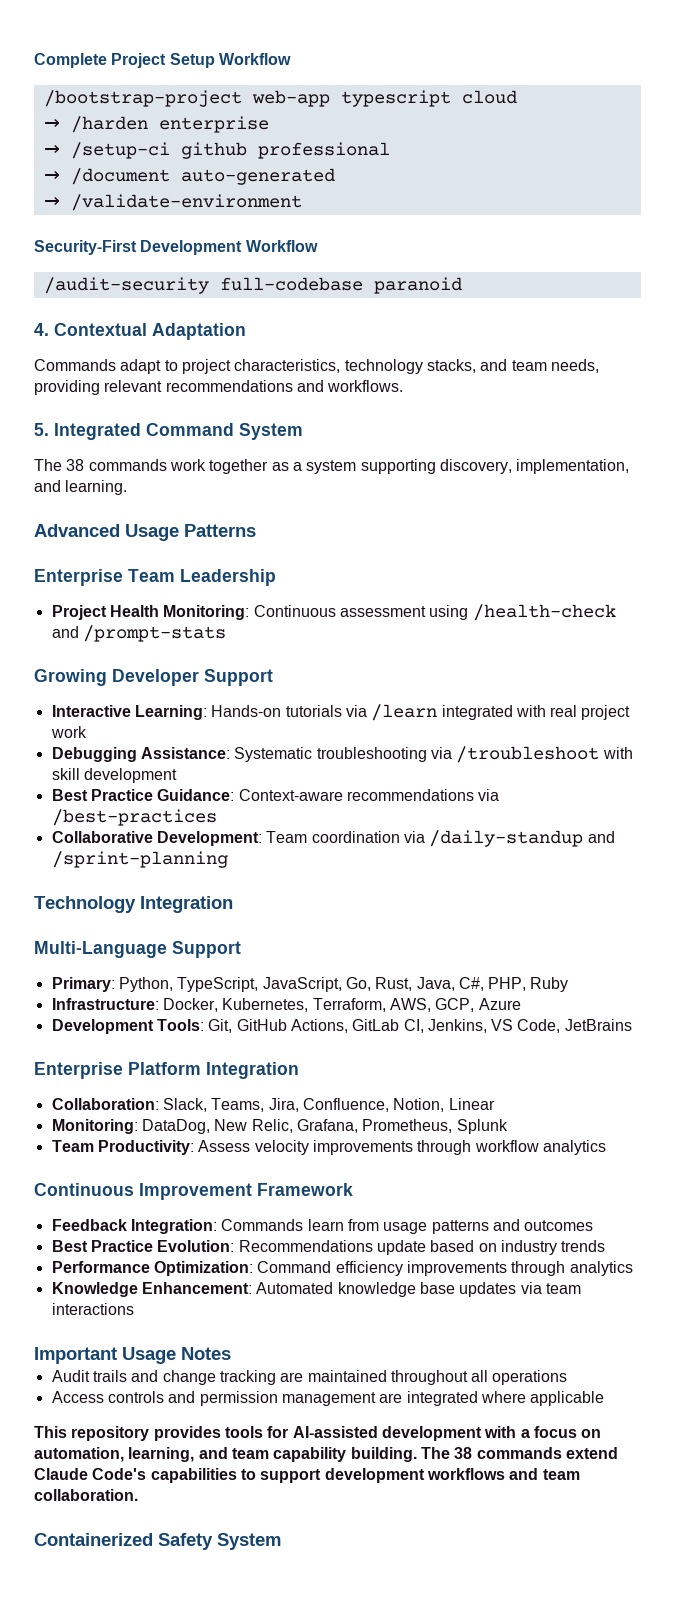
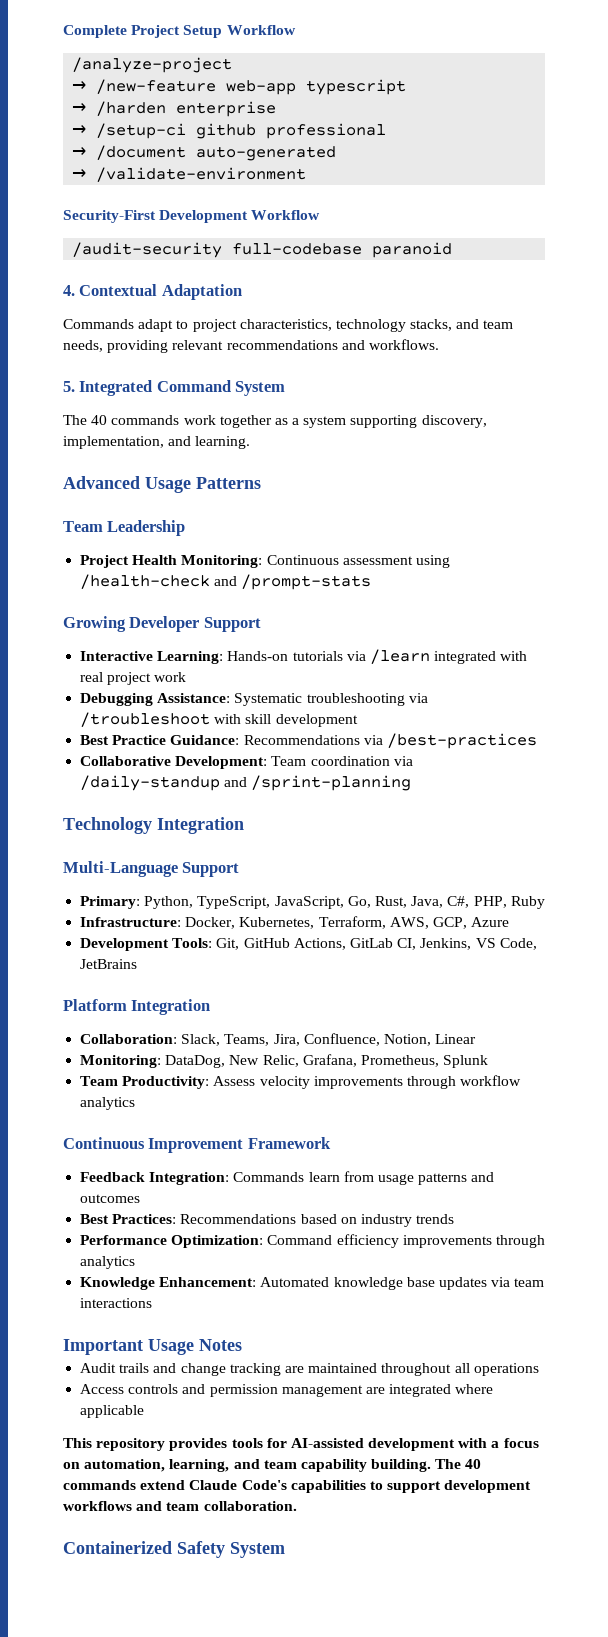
[43,90,242,107] /bootstrap-project -> [72,57,233,73] [72,79,217,94] /analyze-project // → /new-feature
[461,90,517,104] cloud -> (407, 87) none
[66,459,85,471] 38 -> [91,415,108,425] 40
[34,569,123,586] Enterprise -> (261, 483) none
[238,789,474,801] Context-aware recommendations -> [243,735,360,745] Recommendations
[34,1062,123,1079] Enterprise -> (138, 964) none
[90,1240,426,1255] Practice Evolution: Recommendations update -> [112,1214,297,1224] Practices: Recommendations
[454,1447,473,1459] 38 -> [465,1459,482,1469] 40

